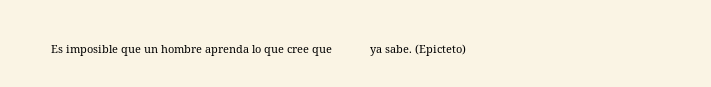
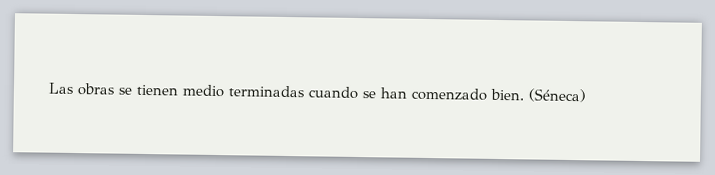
[51,44,466,56] Es imposible que un hombre aprenda lo que cree que ya sabe. (Epicteto) -> [48,82,586,103] Las obras se tienen medio terminadas cuando se han comenzado bien. (Séneca)

